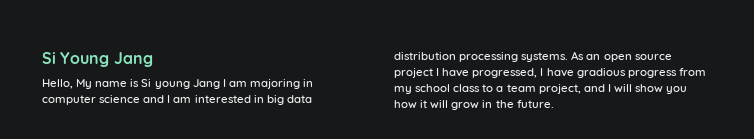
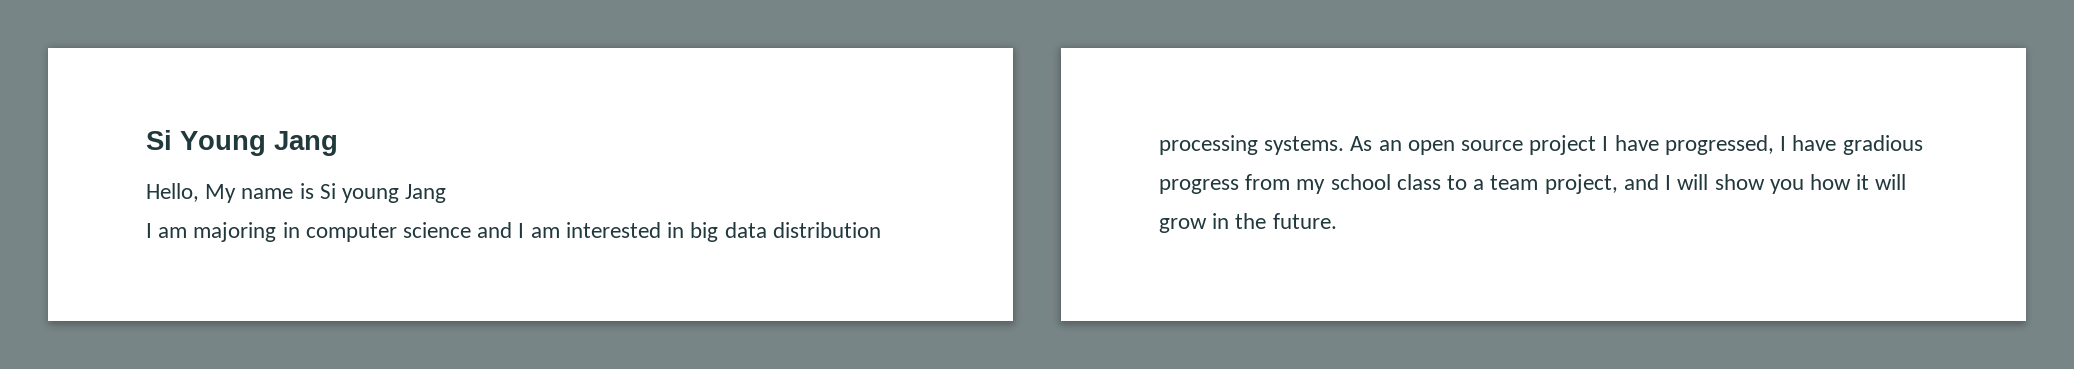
(220, 84) none -> (447, 193) //

